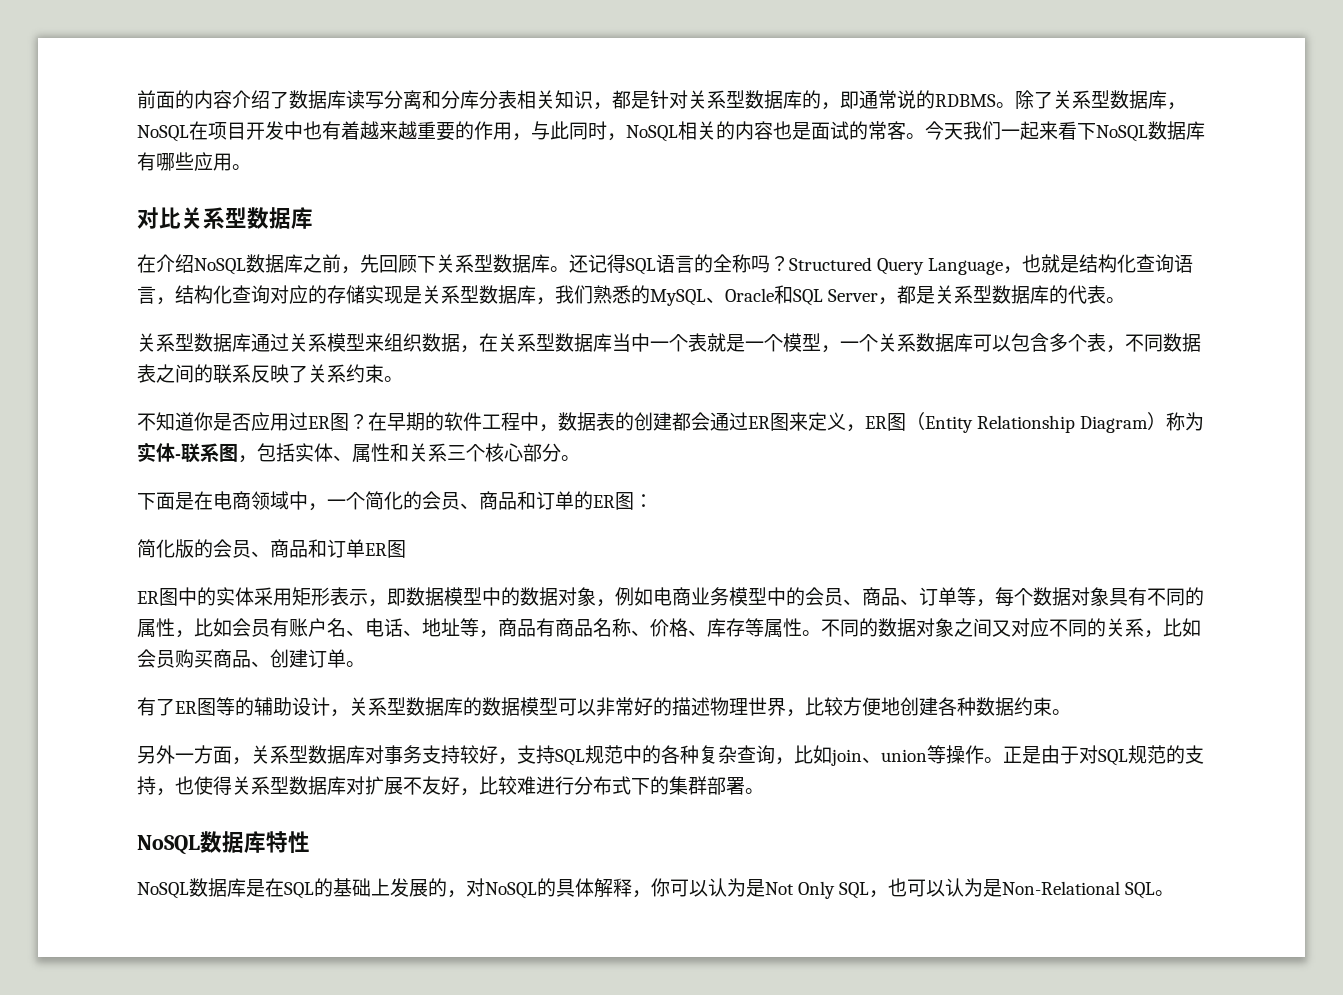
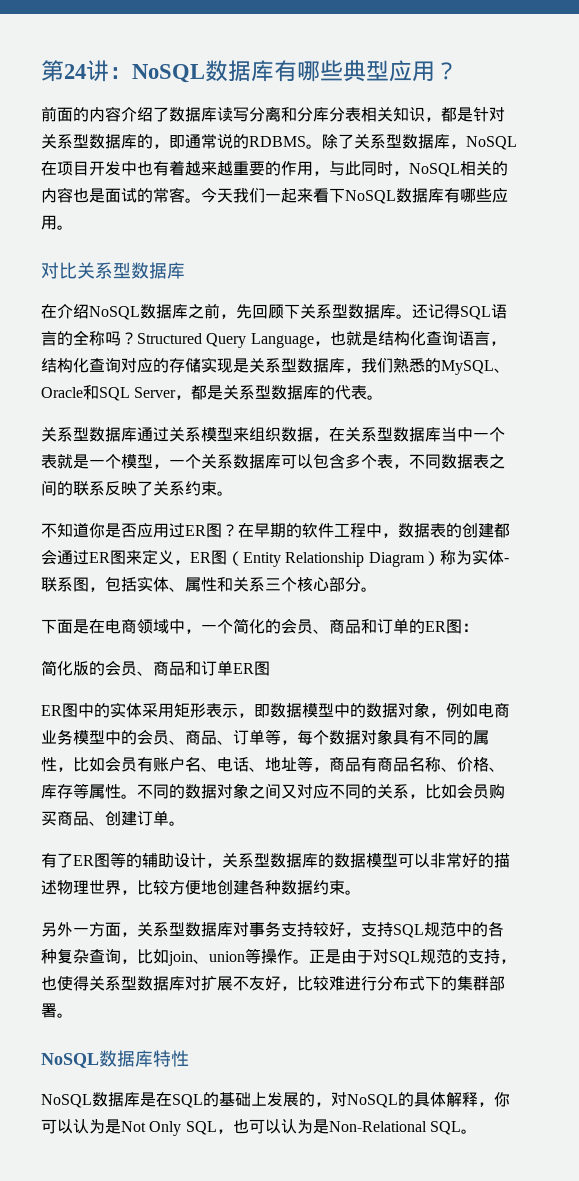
(137, 99) none -> [41,60,458,83] 第24讲：NoSQL数据库有哪些典型应用？ //

